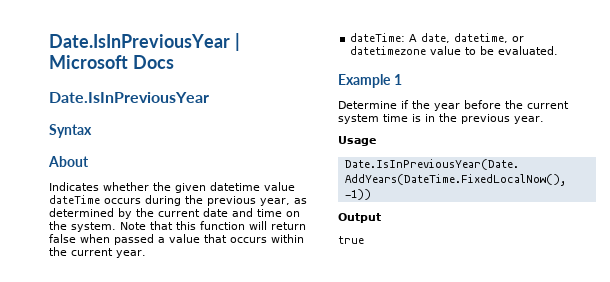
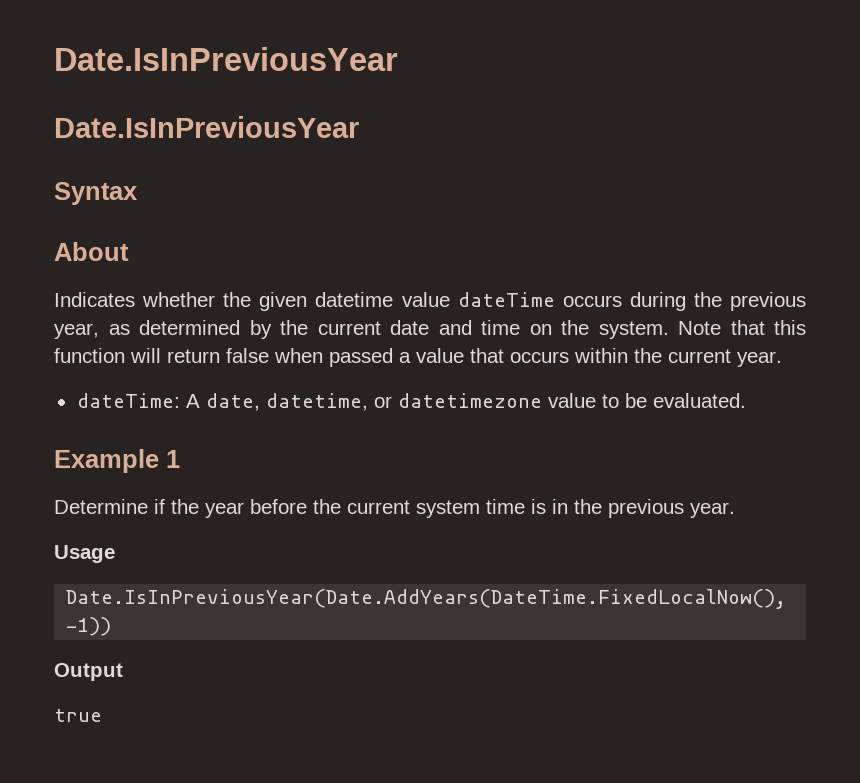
[49,33,240,51] [49,55,174,69] Date.IsInPreviousYear | Microsoft Docs -> [54,47,398,71] Date.IsInPreviousYear

